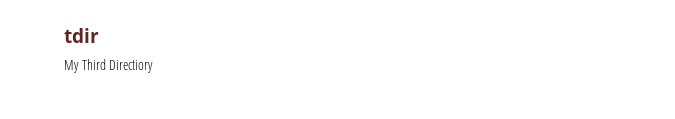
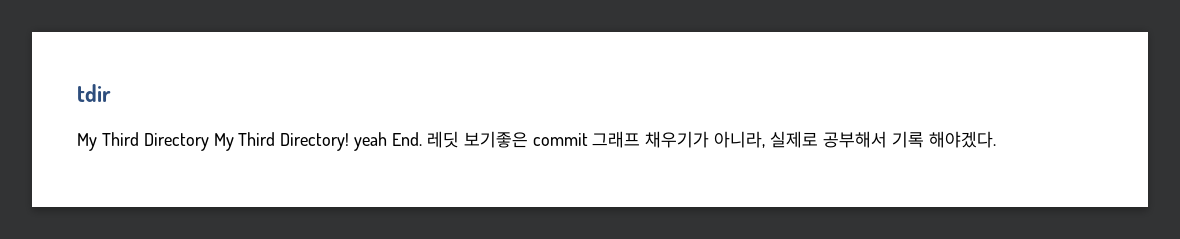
[109,60,154,73] Directiory -> [143,131,996,151] Directory My Third Directory! yeah End. 레딧 보기좋은 commit 그래프 채우기가 아니라, 실제로 공부해서 기록 해야겠다.

